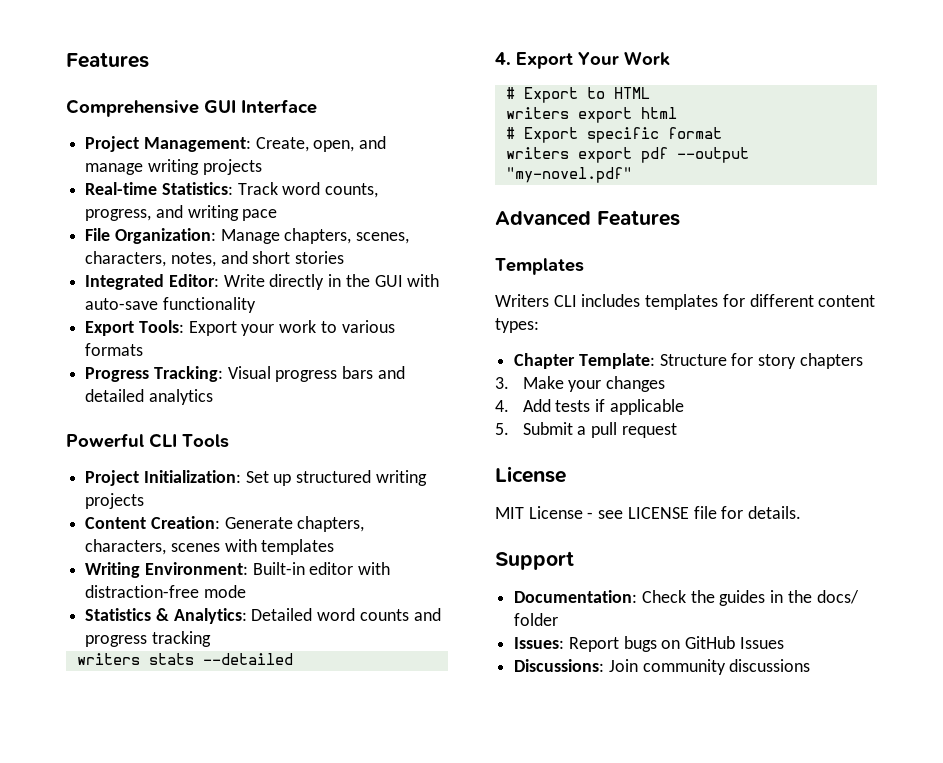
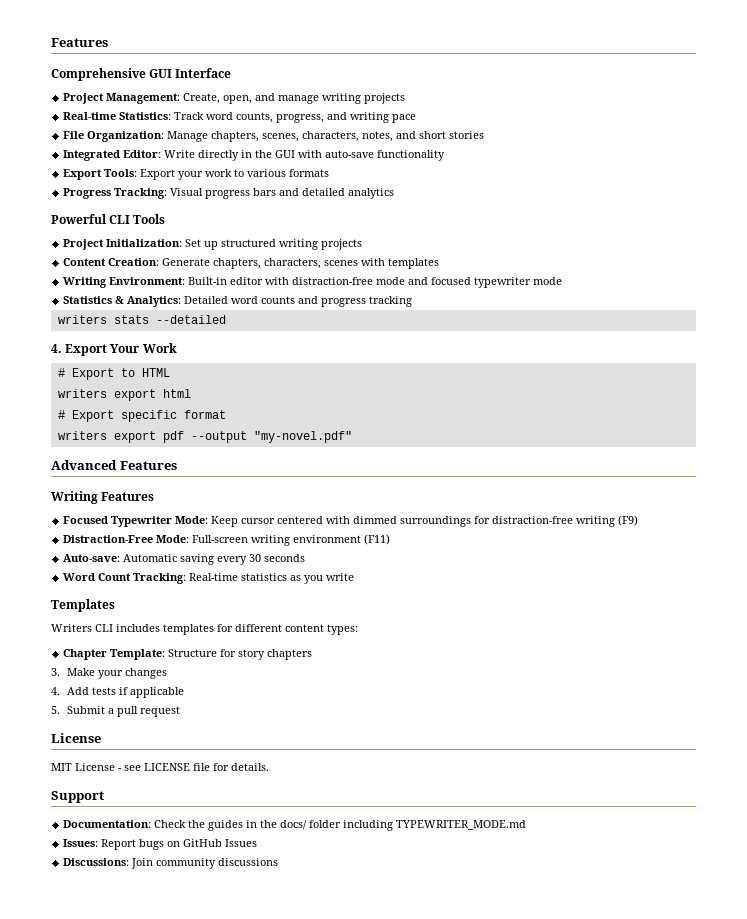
(246, 591) none -> [408,277,563,288] and focused typewriter mode
(680, 218) none -> [51,491,155,504] [63,515,639,527] [63,534,391,546] [63,554,306,565] [63,573,355,584] // Writing Features // Focused Typewriter Mode: Keep cursor centered with dimmed surroundings for distraction-free writing (F9) // Distraction-Free Mode: Full-screen writing environment (F11) // Auto-save: Automatic saving every 30 seconds // Word Count Tracking: Real-time statistics as you write
(559, 619) none -> [343,820,527,831] including TYPEWRITER_MODE.md

